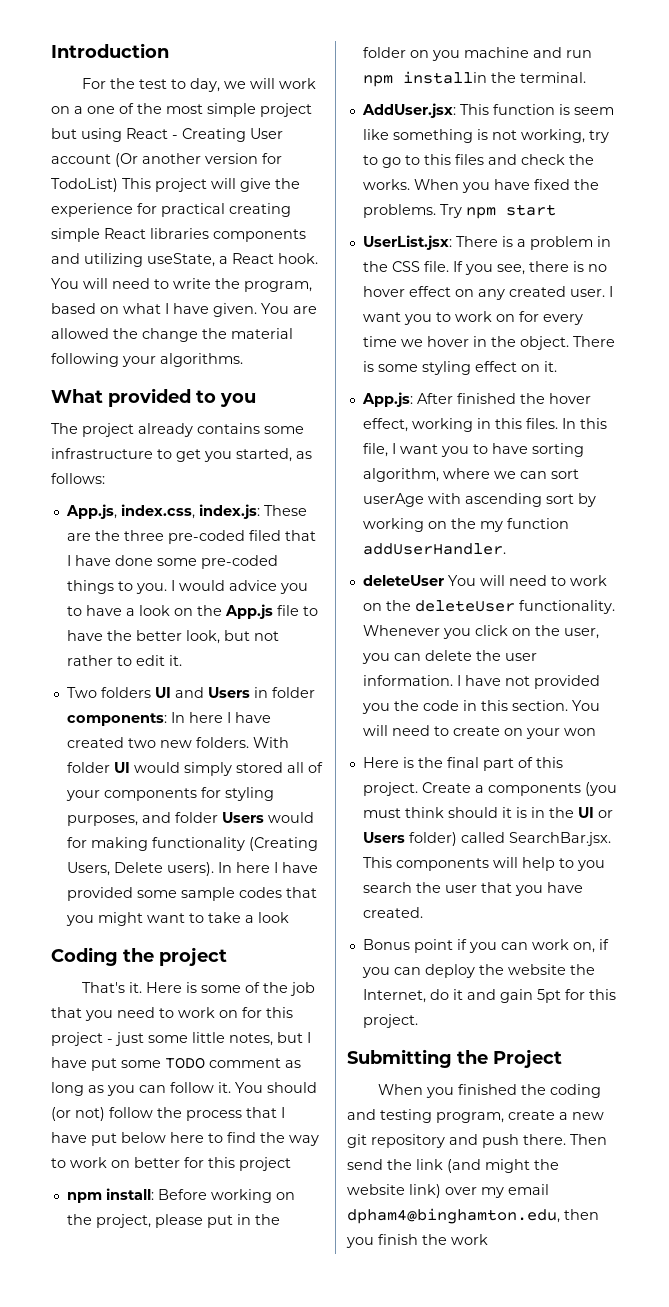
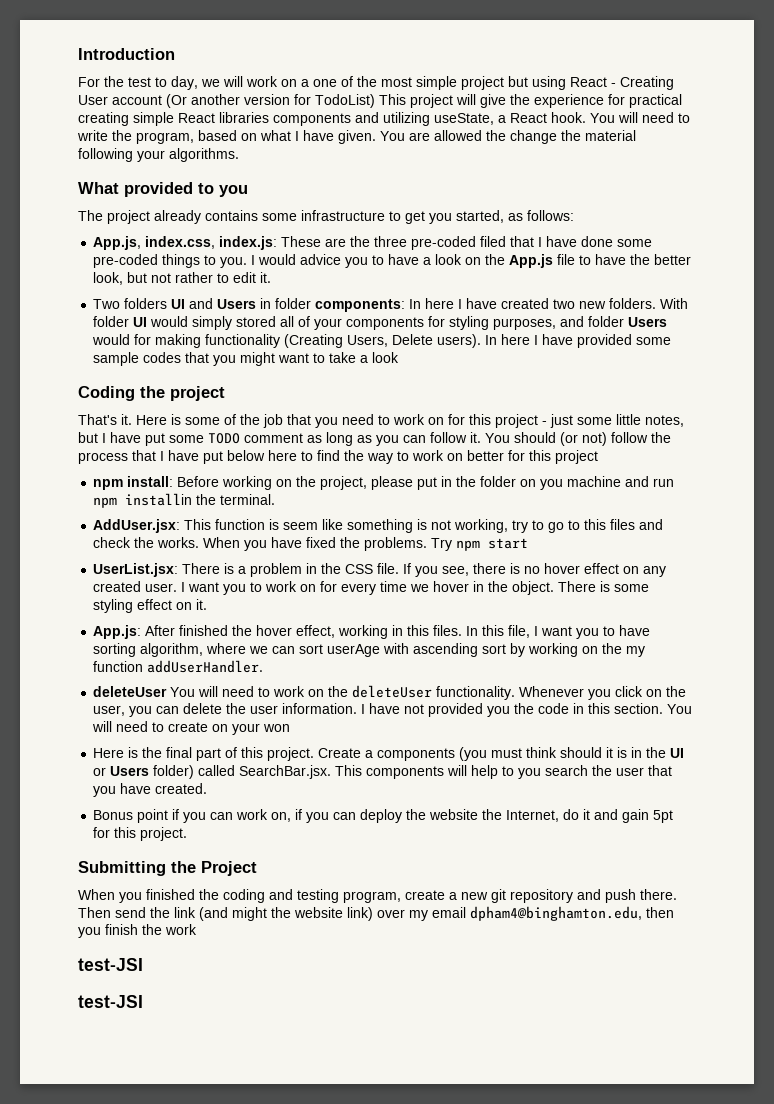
(488, 1239) none -> [78,958,143,971] [78,995,143,1008] // test-JSI // test-JSI

